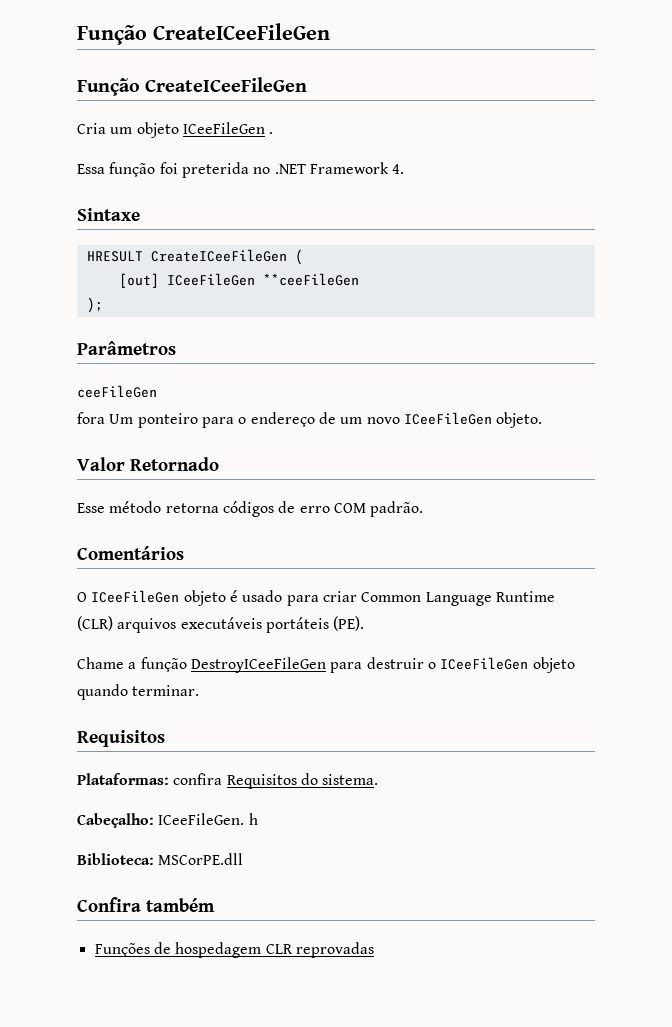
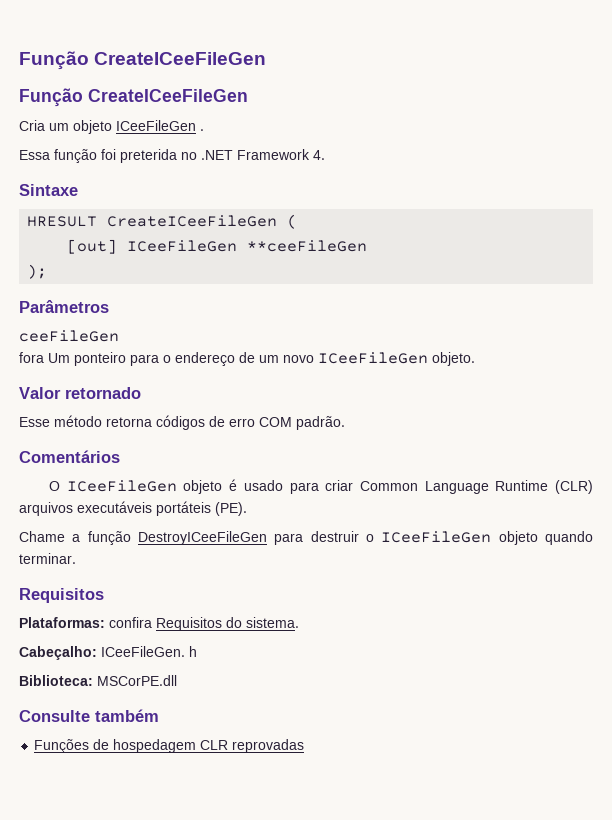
[130,457,219,471] Retornado -> [65,387,141,399] retornado
[77,897,141,912] Confira -> [19,710,90,722] Consulte

